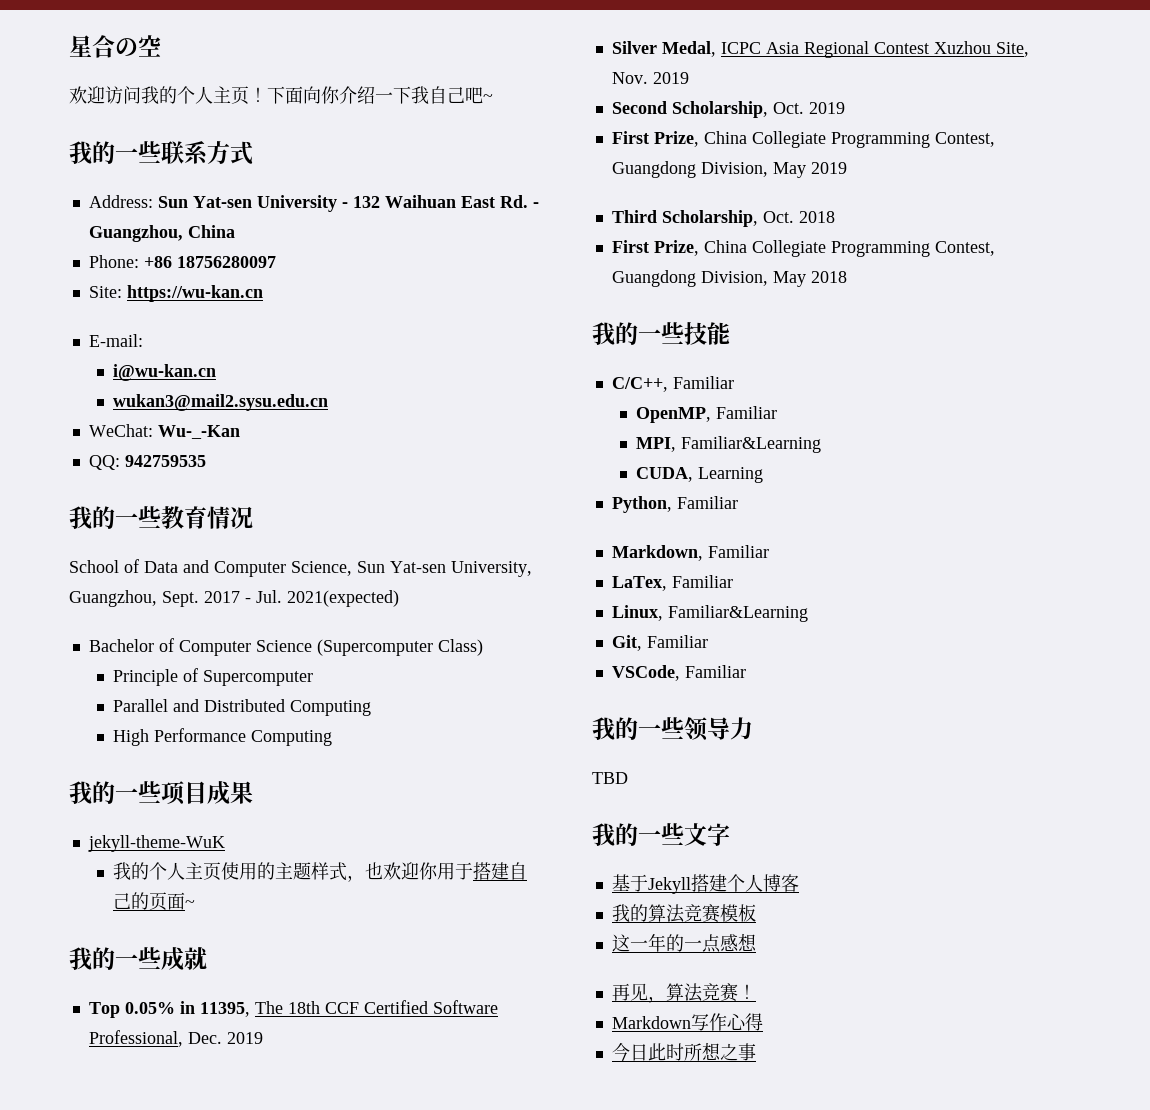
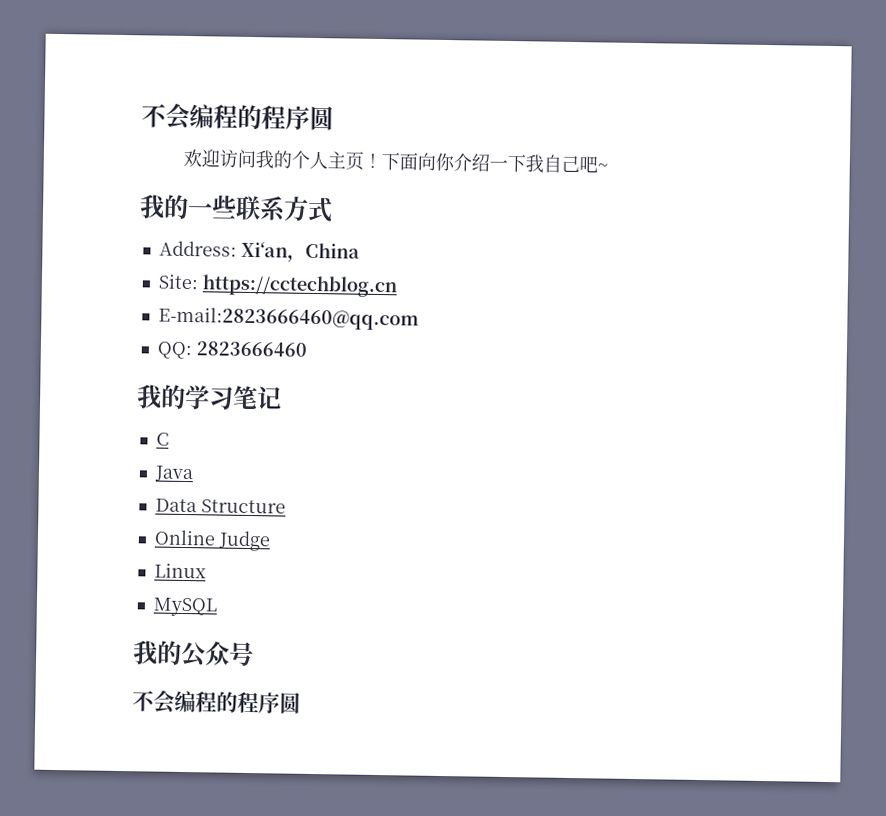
[69,35,161,58] 星合の空 -> [141,103,334,131] 不会编程的程序圆
[157,195,539,212] [88,225,235,242] [88,255,276,268] [88,285,263,302] [88,334,143,347] [113,364,217,381] [113,394,329,411] [88,424,240,439] Sun Yat-sen University - 132 Waihuan East Rd. - Guangzhou, China // Phone: +86 18756280097 // Site: https://wu-kan.cn // E-mail: // i@wu-kan.cn // wukan3@mail2.sysu.edu.cn // WeChat: Wu-_-Kan -> [240,241,360,263] [157,273,398,298] [157,306,419,331] Xi‘an，China // Site: https://cctechblog.cn // E-mail:2823666460@qq.com
[124,455,206,467] [69,506,253,530] [69,559,532,577] [69,590,399,607] [88,638,483,656] [113,668,314,686] [113,699,372,716] [113,728,333,746] [69,781,253,805] [87,835,225,852] [113,862,528,882] [113,892,196,911] [69,947,207,971] [88,1000,498,1018] [88,1030,263,1047] [611,41,1029,58] [611,72,689,84] [611,101,845,118] [611,131,995,148] [611,161,847,178] [611,210,835,227] [611,240,995,257] [611,270,847,287] [592,322,730,346] [611,376,734,392] [636,406,778,423] [636,436,822,453] [636,467,764,483] [611,496,738,513] [611,545,769,561] [611,575,733,591] [611,605,808,622] [611,635,708,651] [611,665,746,681] [592,717,753,741] [592,772,628,784] [592,823,730,847] [611,874,799,894] [611,904,756,923] [611,933,757,953] [611,983,756,1003] [611,1013,763,1031] [611,1042,756,1062] 942759535 // 我的一些教育情况 // School of Data and Computer Science, Sun Yat-sen University, Guangzhou, Sept. 2017 - Jul. 2021(expected) // Bachelor of Computer Science (Supercomputer Class) // Principle of Supercomputer // Parallel and Distributed Computing // High Performance Computing // 我的一些项目成果 // jekyll-theme-WuK // 我的个人主页使用的主题样式，也欢迎你用于搭建自己的页面~ // 我的一些成就 // Top 0.05% in 11395, The 18th CCF Certified Software Professional, Dec. 2019 // Silver Medal, ICPC Asia Regional Contest Xuzhou Site, Nov. 2019 // Second Scholarship, Oct. 2019 // First Prize, China Collegiate Programming Contest, Guangdong Division, May 2019 // Third Scholarship, Oct. 2018 // First Prize, China Collegiate Programming Contest, Guangdong Division, May 2018 // 我的一些技能 // C/C++, Familiar // OpenMP, Familiar // MPI, Familiar&Learning // CUDA, Learning // Python, Familiar // Markdown, Familiar // LaTex, Familiar // Linux, Familiar&Learning // Git, Familiar // VSCode, Familiar // 我的一些领导力 // TBD // 我的一些文字 // 基于Jekyll搭建个人博客 // 我的算法竞赛模板 // 这一年的一点感想 // 再见，算法竞赛！ // Markdown写作心得 // 今日此时所想之事 -> [195,341,307,357] [136,384,282,410] [155,432,169,446] [153,465,194,483] [154,498,286,514] [153,529,271,552] [153,562,206,579] [152,597,218,617] [132,640,254,668] [132,689,301,714] 2823666460 // 我的学习笔记 // C // Java // Data Structure // Online Judge // Linux // MySQL // 我的公众号 // 不会编程的程序圆

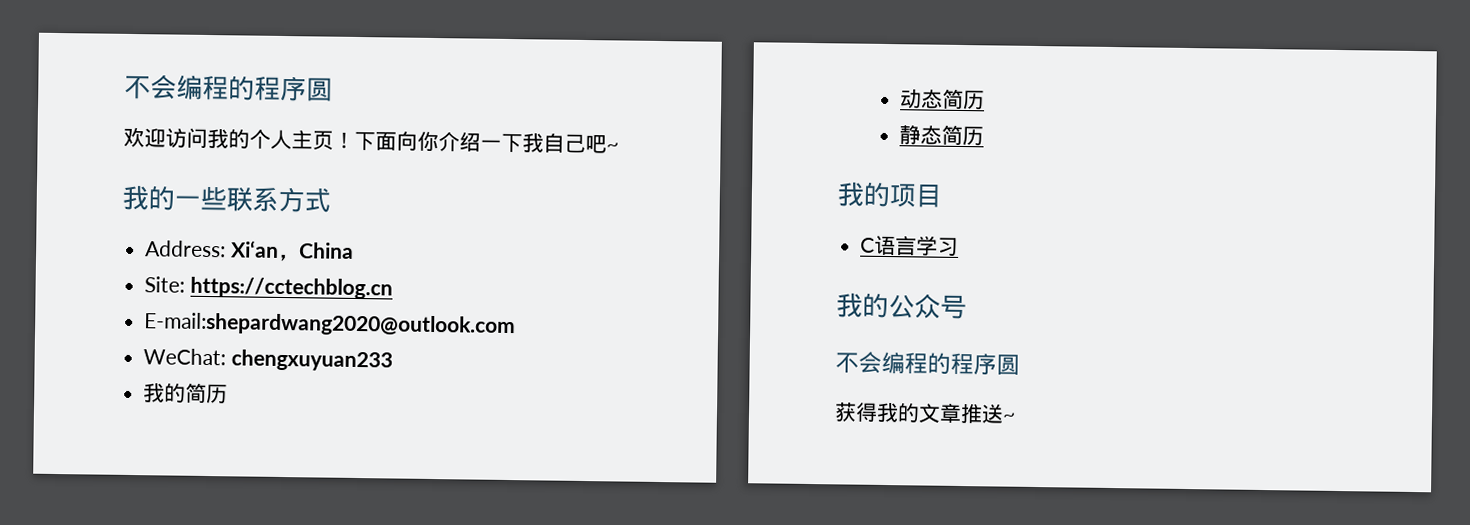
[157,306,419,331] [156,341,307,360] [136,384,282,410] [155,432,169,446] [153,465,194,483] [154,498,286,514] [153,529,271,552] [153,562,206,579] [152,597,218,617] E-mail:2823666460@qq.com // QQ: 2823666460 // 我的学习笔记 // C // Java // Data Structure // Online Judge // Linux // MySQL -> [144,312,517,338] [143,348,393,372] [143,382,229,404] [899,88,985,110] [898,124,984,146] [837,181,943,208] [860,235,960,256] E-mail:shepardwang2020@outlook.com // WeChat: chengxuyuan233 // 我的简历 // 动态简历 // 静态简历 // 我的项目 // C语言学习
(301, 703) none -> [834,401,1016,424] // 获得我的文章推送~

